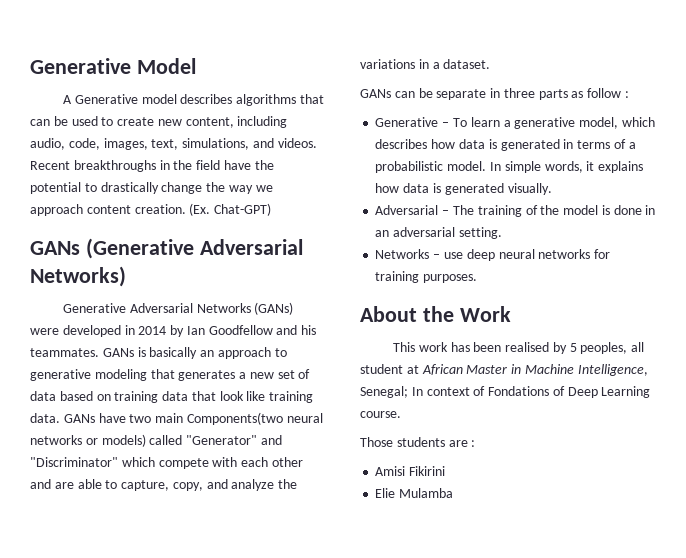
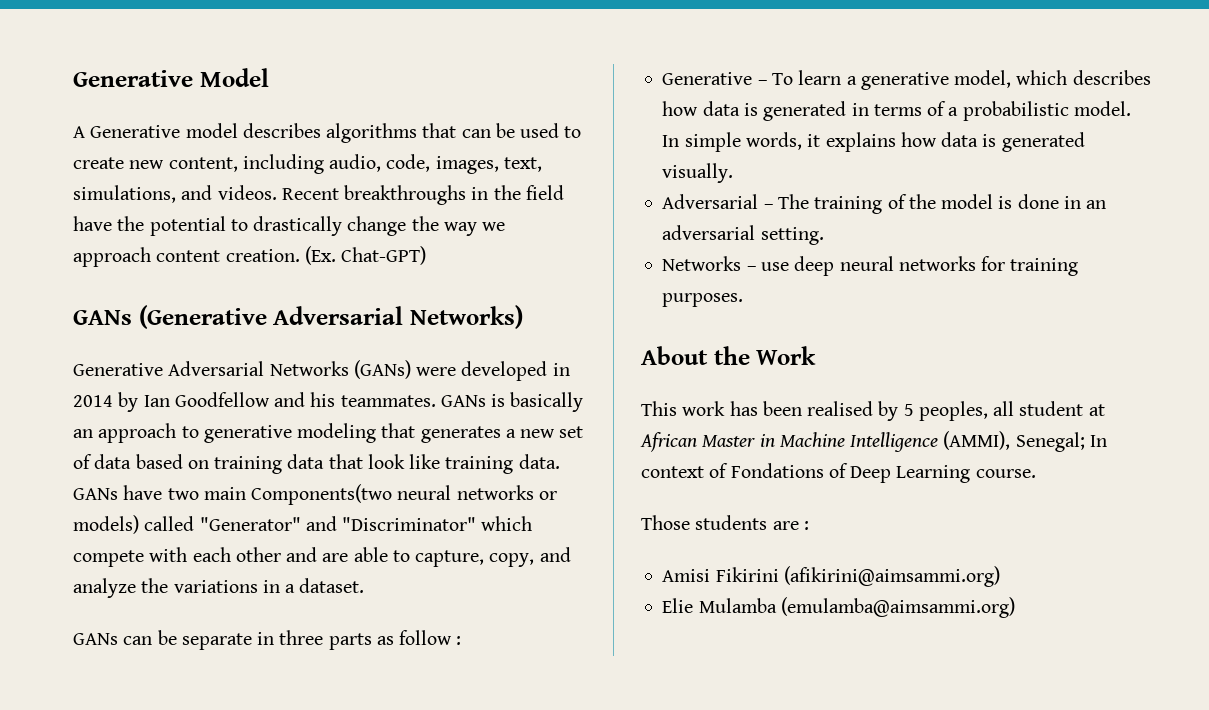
[577,364,648,376] Intelligence, -> [850,431,1011,452] Intelligence (AMMI),
(446, 471) none -> [783,566,1000,587] (afikirini@aimsammi.org)
(454, 493) none -> [780,597,1015,618] (emulamba@aimsammi.org)

